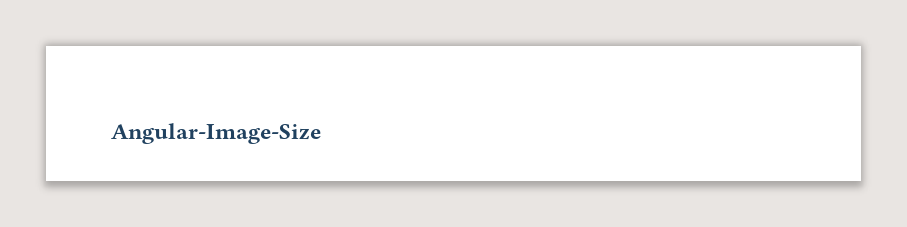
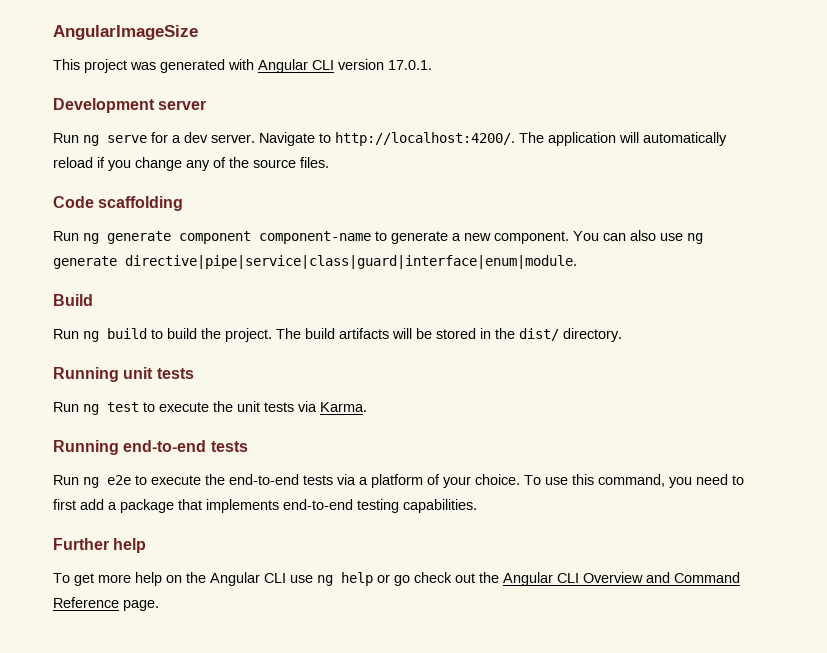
[111,123,321,144] Angular-Image-Size -> [53,25,198,40] [53,59,432,73] [53,98,207,113] [53,132,727,146] [53,157,329,171] [53,196,184,211] [53,230,703,244] [53,255,577,269] [53,294,93,306] [53,328,622,342] [53,367,194,382] [53,401,367,415] [53,440,248,455] [53,474,744,488] [53,499,477,513] [53,538,147,553] [53,572,740,586] [53,597,159,611] AngularImageSize // This project was generated with Angular CLI version 17.0.1. // Development server // Run ng serve for a dev server. Navigate to http://localhost:4200/. The application will automatically reload if you change any of the source files. // Code scaffolding // Run ng generate component component-name to generate a new component. You can also use ng generate directive|pipe|service|class|guard|interface|enum|module. // Build // Run ng build to build the project. The build artifacts will be stored in the dist/ directory. // Running unit tests // Run ng test to execute the unit tests via Karma. // Running end-to-end tests // Run ng e2e to execute the end-to-end tests via a platform of your choice. To use this command, you need to first add a package that implements end-to-end testing capabilities. // Further help // To get more help on the Angular CLI use ng help or go check out the Angular CLI Overview and Command Reference page.

